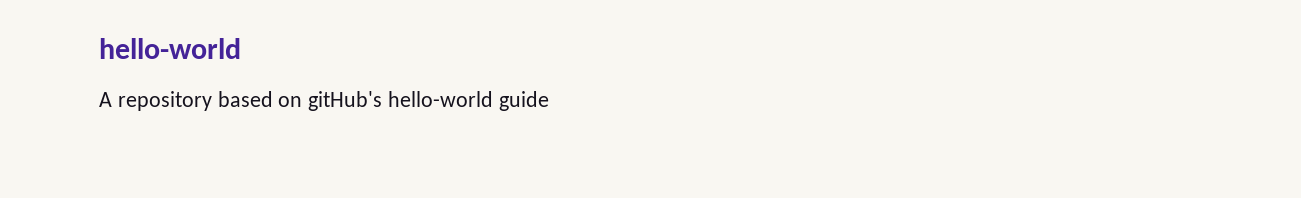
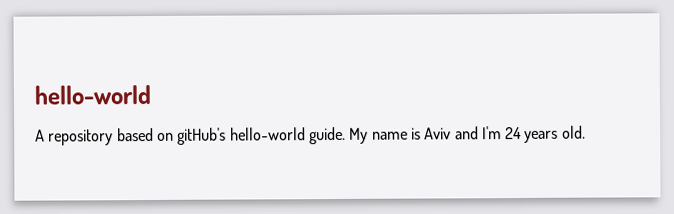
[498,91,549,111] guide -> [308,125,586,145] guide. My name is Aviv and I'm 24 years old.

